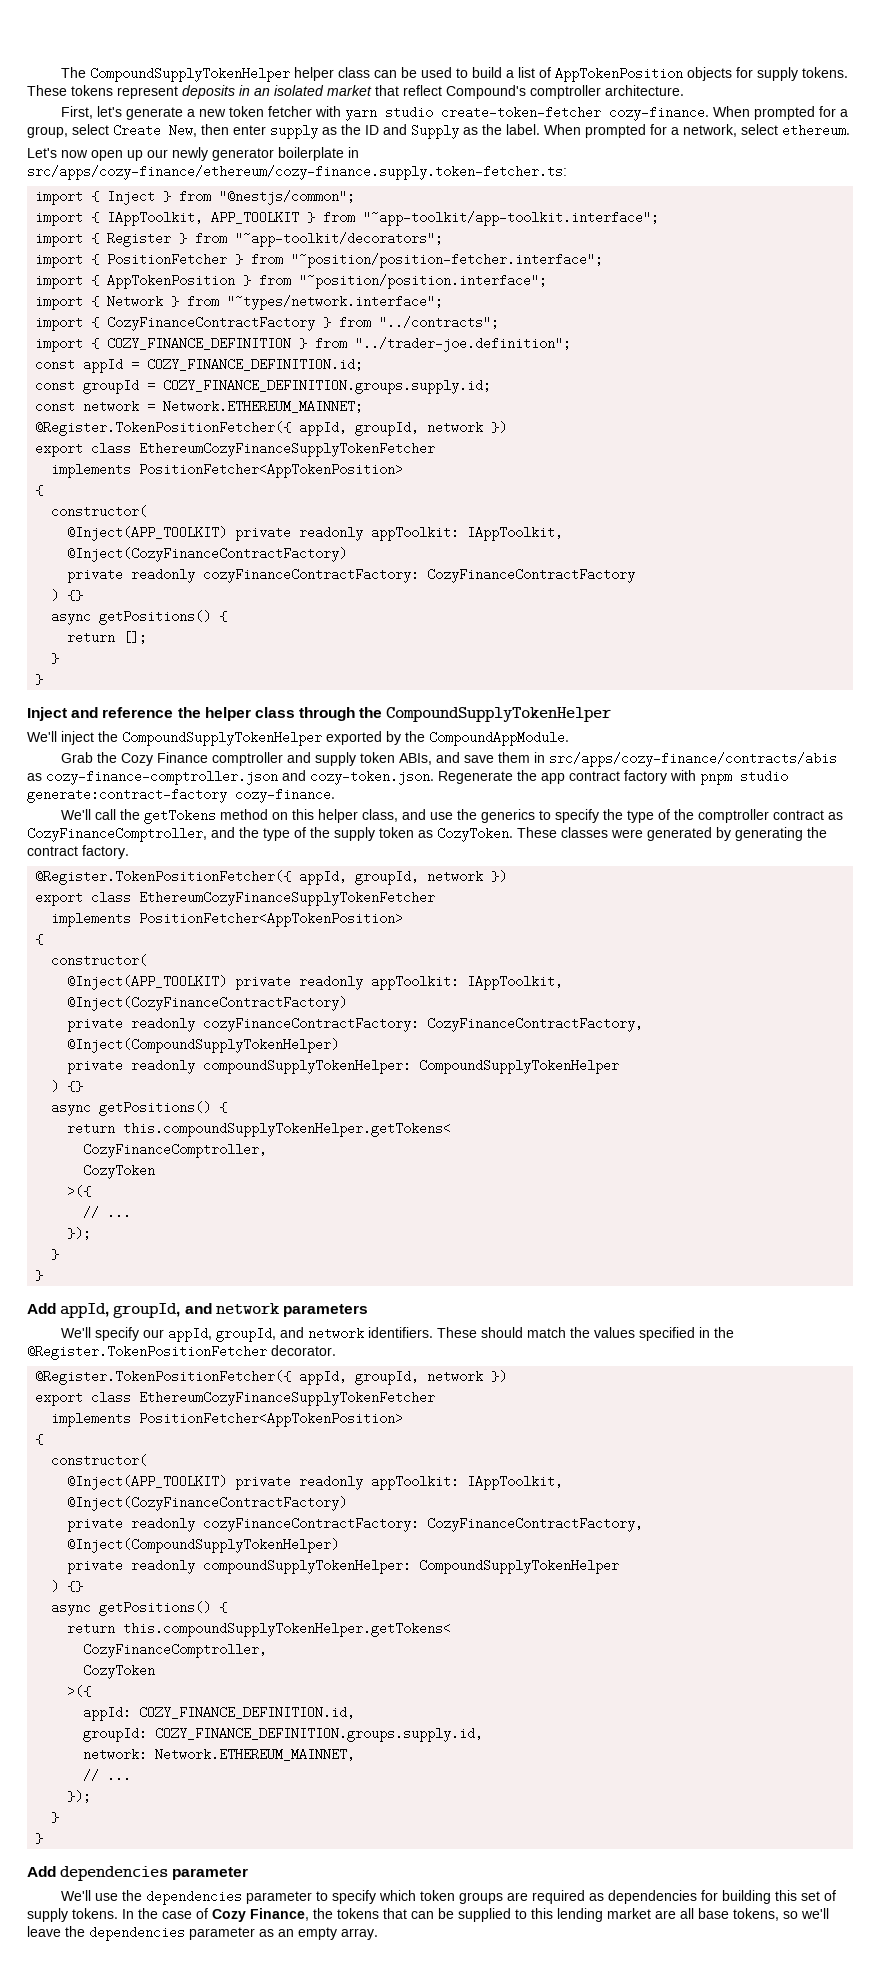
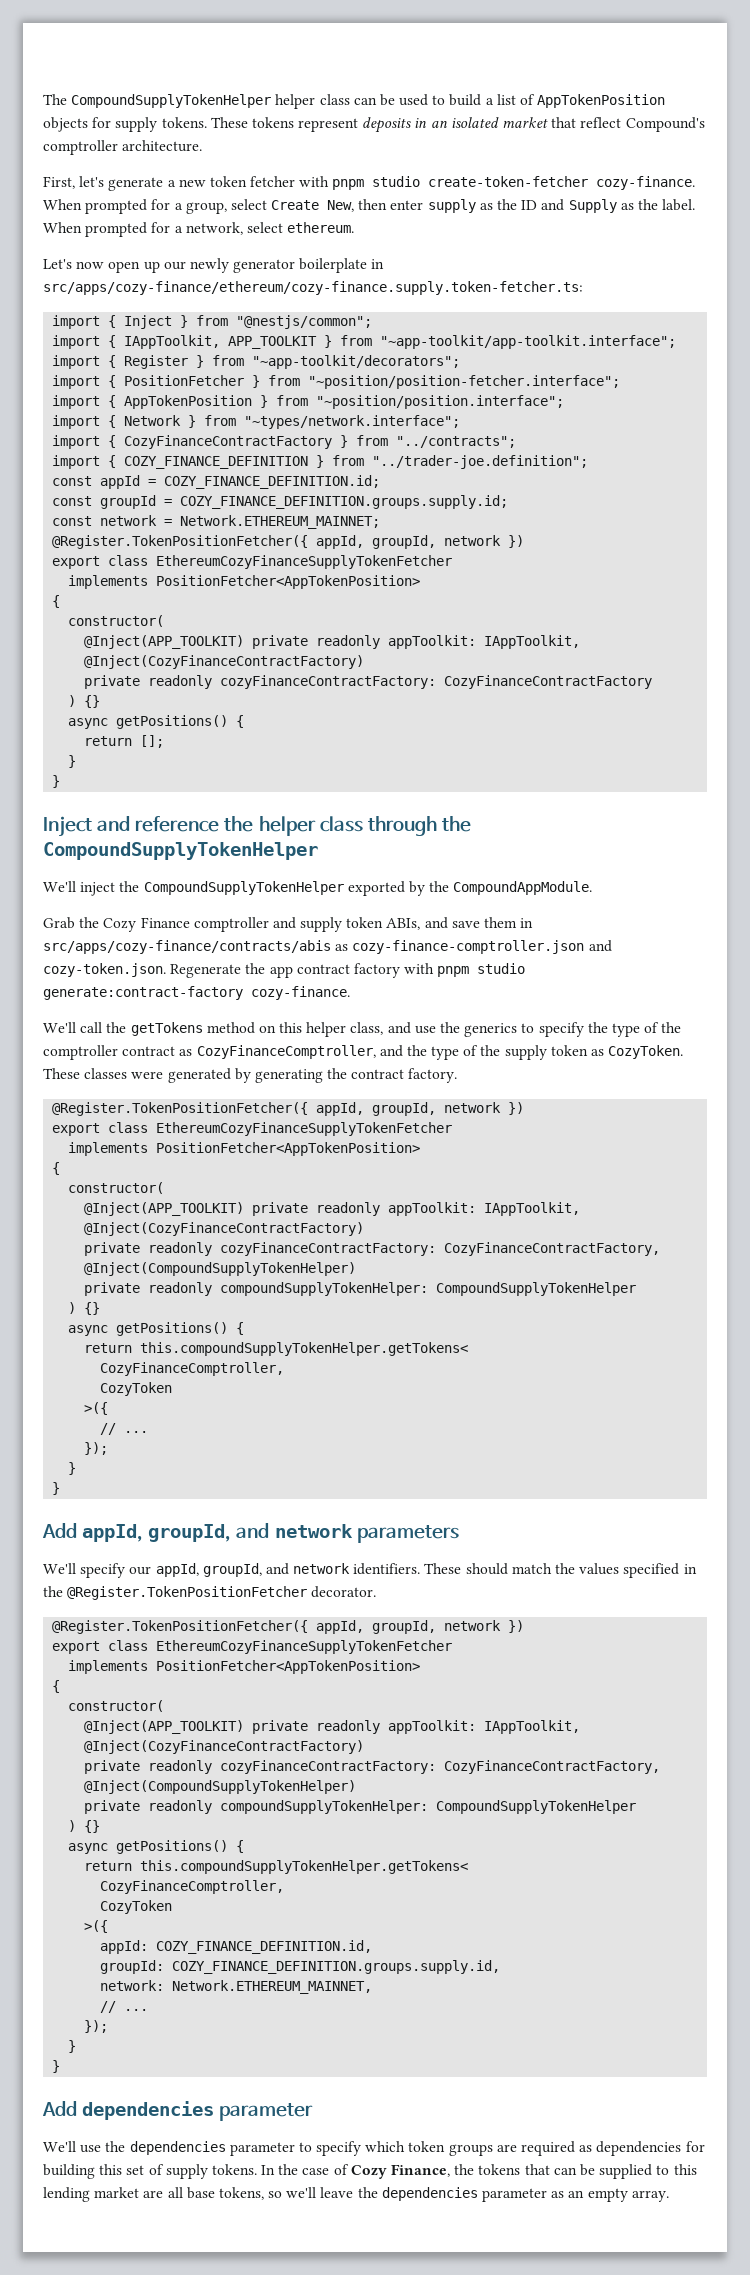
[344,106,377,121] yarn -> [332,179,365,190] pnpm

